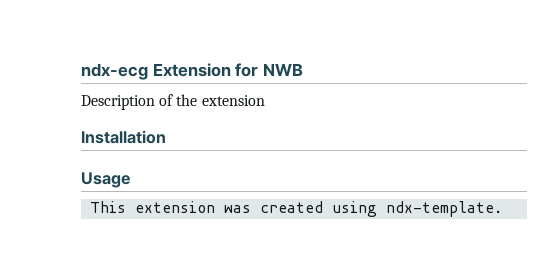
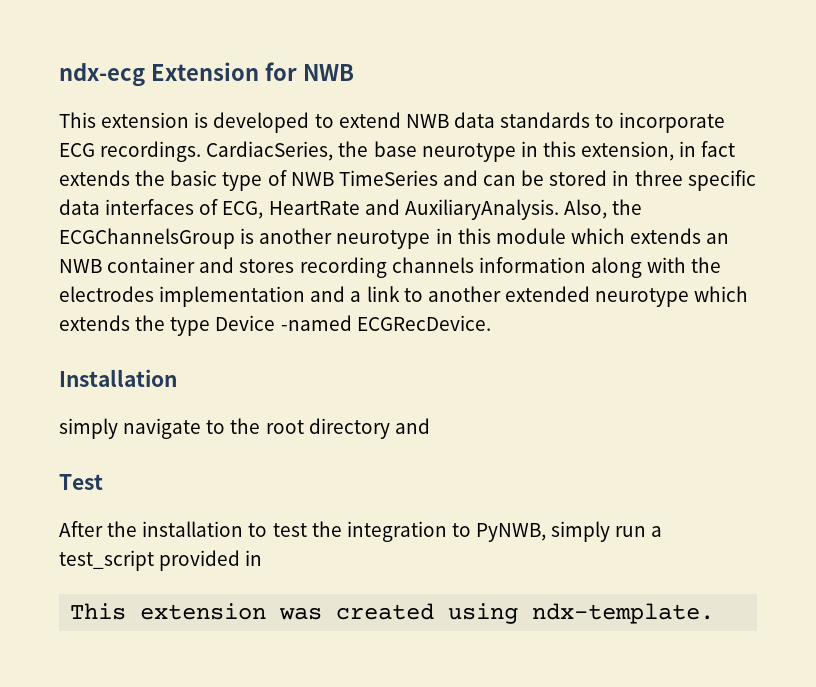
[81,94,265,110] [81,130,166,144] [81,172,130,188] Description of the extension // Installation // Usage -> [59,112,726,133] [59,141,736,162] [59,170,756,191] [59,199,643,220] [59,228,730,249] [59,257,722,278] [59,286,749,307] [59,315,491,336] [59,369,177,387] [59,418,430,439] [59,474,103,490] [59,521,663,542] [59,550,263,571] This extension is developed to extend NWB data standards to incorporate ECG recordings. CardiacSeries, the base neurotype in this extension, in fact extends the basic type of NWB TimeSeries and can be stored in three specific data interfaces of ECG, HeartRate and AuxiliaryAnalysis. Also, the ECGChannelsGroup is another neurotype in this module which extends an NWB container and stores recording channels information along with the electrodes implementation and a link to another extended neurotype which extends the type Device -named ECGRecDevice. // Installation // simply navigate to the root directory and // Test // After the installation to test the integration to PyNWB, simply run a test_script provided in

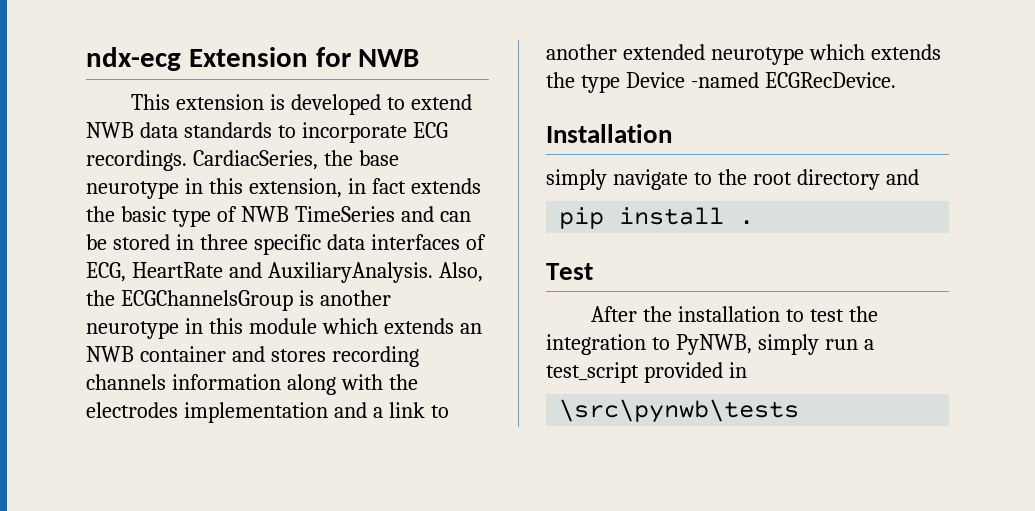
(430, 426) none -> [559,207,755,229] // pip install .
[70,603,715,624] This extension was created using ndx-template. -> [559,399,800,423] \src\pynwb\tests

